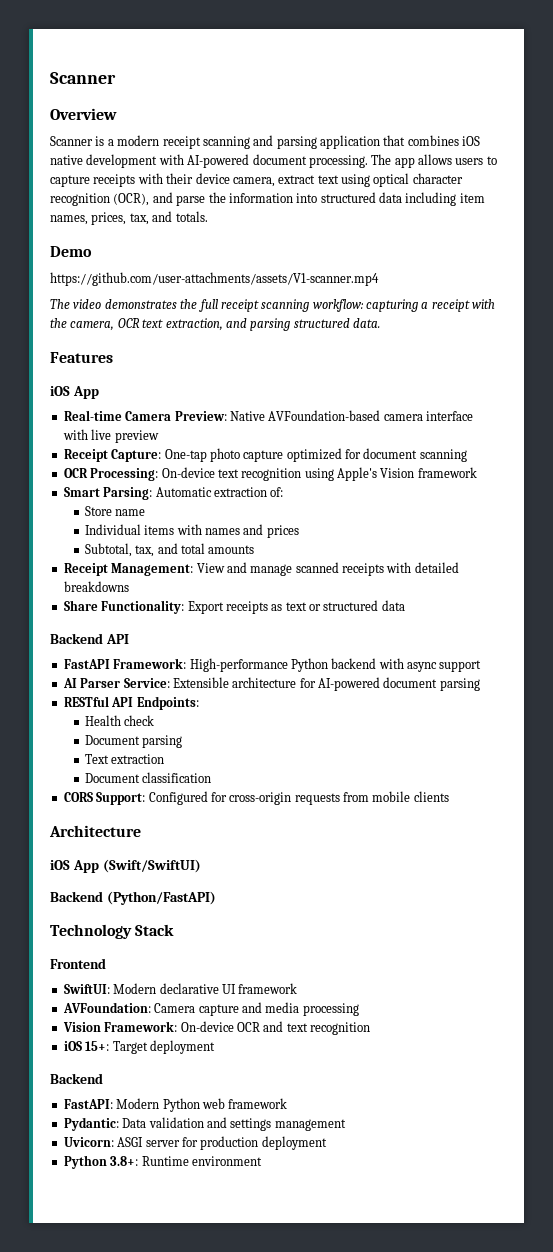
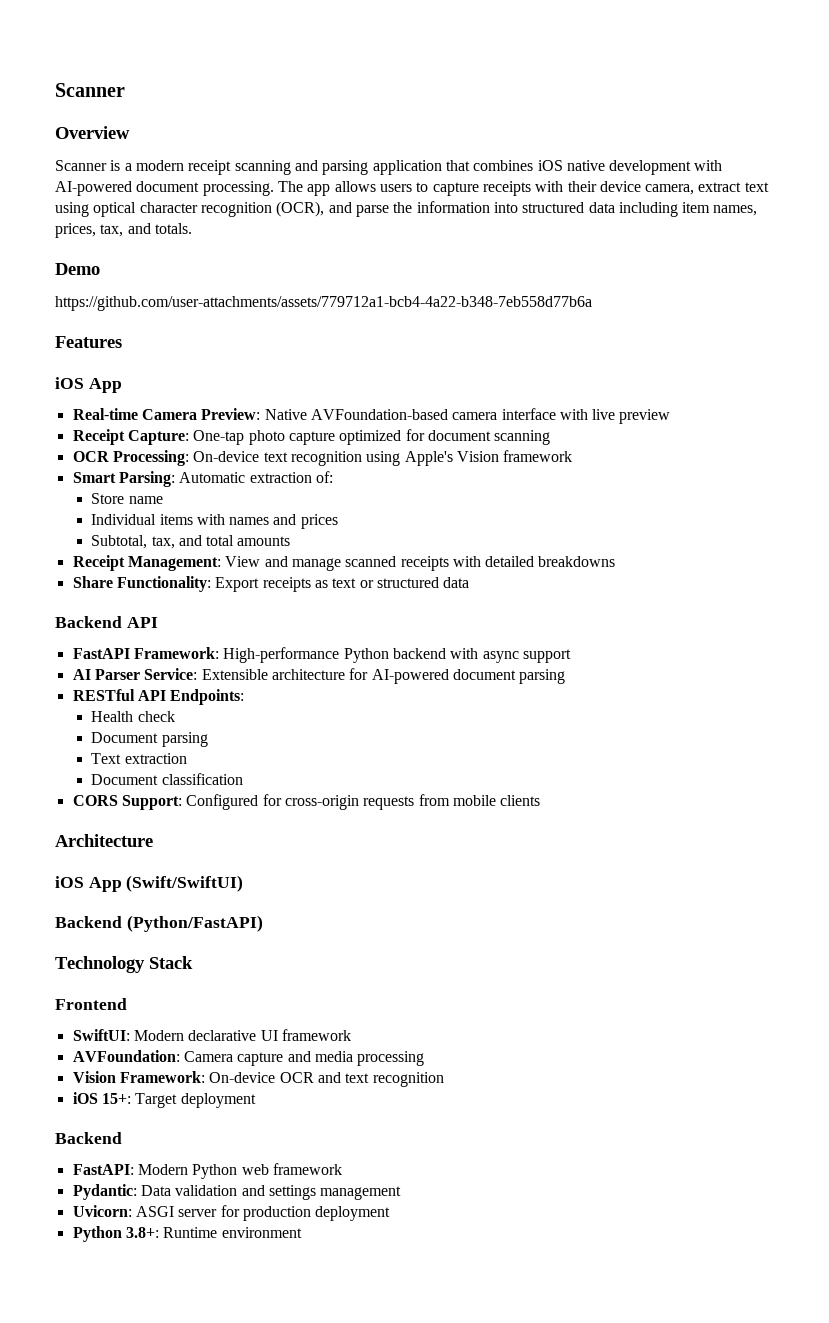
[50,272,379,286] [50,299,496,312] [50,318,380,331] https://github.com/user-attachments/assets/V1-scanner.mp4 // The video demonstrates the full receipt scanning workflow: capturing a receipt with the camera, OCR text extraction, and parsing structured data. -> [55,296,592,311] https://github.com/user-attachments/assets/779712a1-bcb4-4a22-b348-7eb558d77b6a

